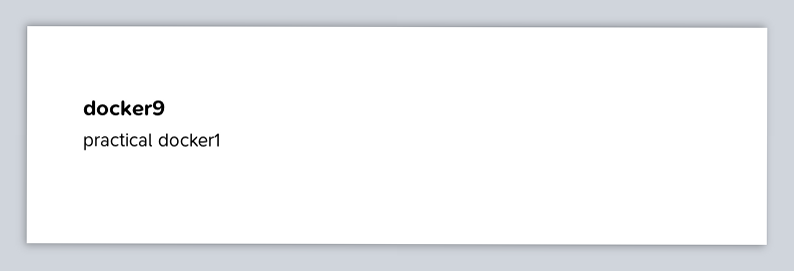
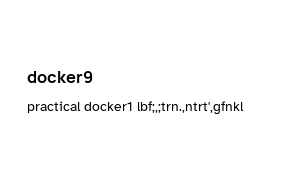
(222, 140) none -> [137,101,244,115] lbf;,;trn.,ntrt',gfnkl

